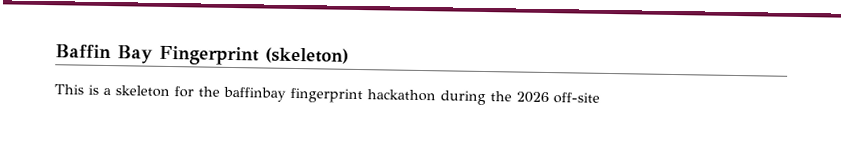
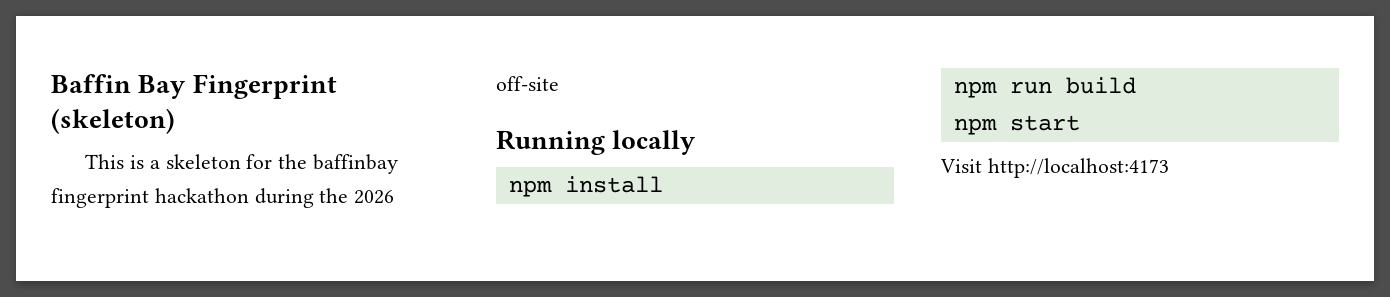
(600, 98) none -> [496,130,696,155] [508,176,663,197] [953,77,1136,98] [953,115,1080,135] [940,158,1169,178] // Running locally // npm install // npm run build // npm start // Visit http://localhost:4173

